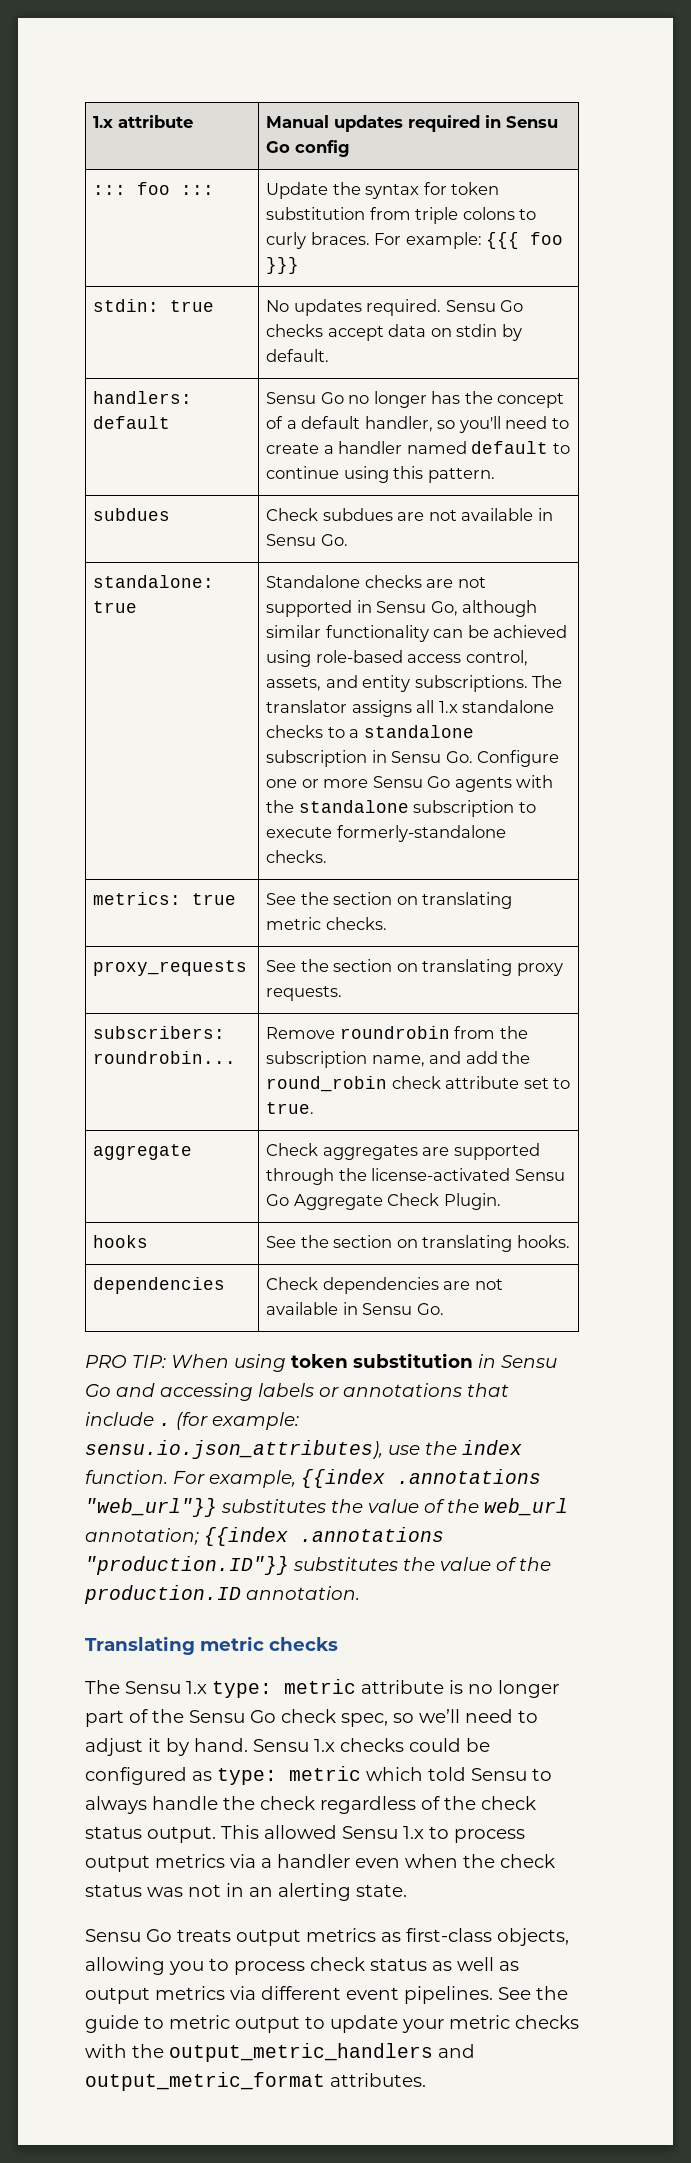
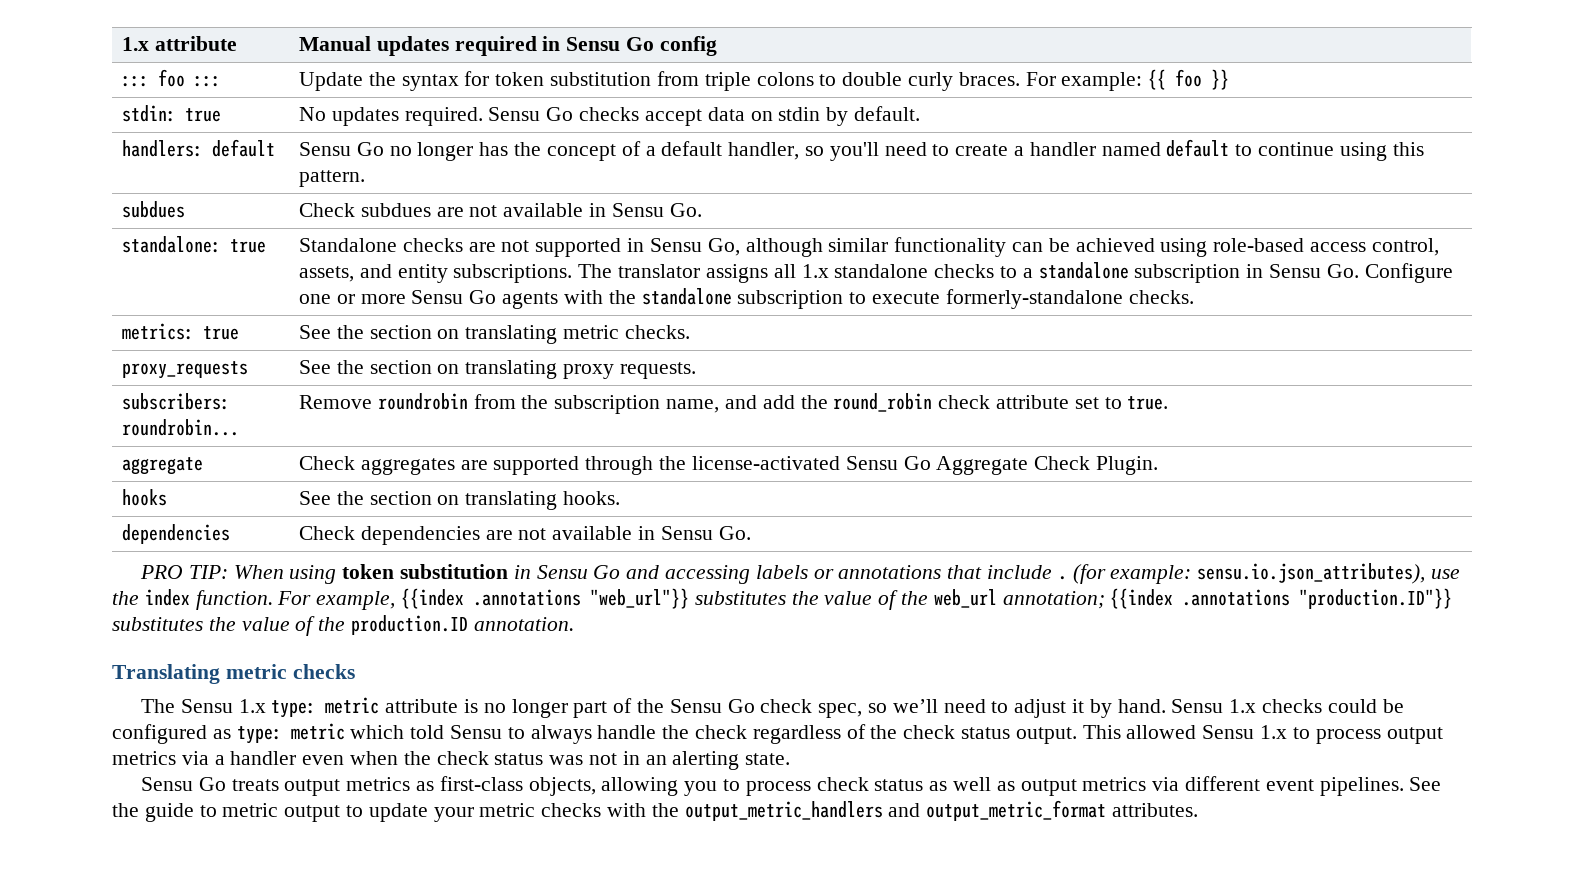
(537, 214) none -> [842,72,903,86] double
[486,232,564,249] [266,257,300,274] {{{ foo }}} -> [1148,69,1230,90] {{ foo }}

